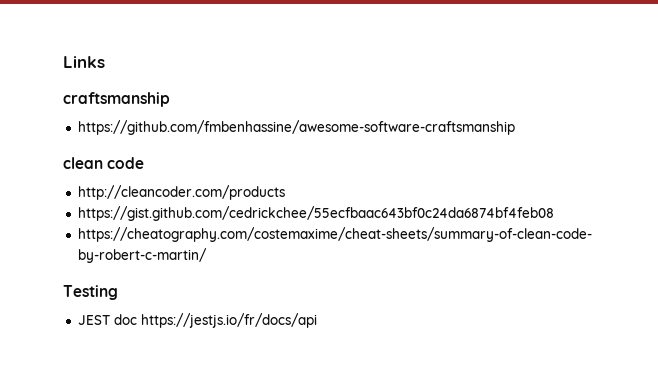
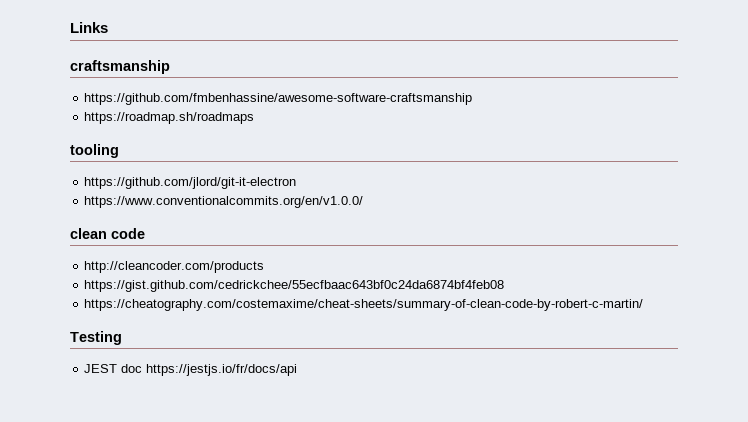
(515, 127) none -> [84,112,255,124] [70,144,119,158] [84,177,297,189] [84,196,364,208] // https://roadmap.sh/roadmaps // tooling // https://github.com/jlord/git-it-electron // https://www.conventionalcommits.org/en/v1.0.0/

